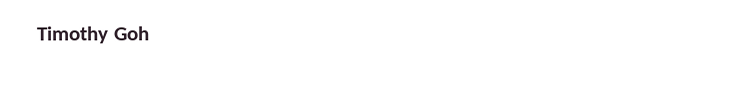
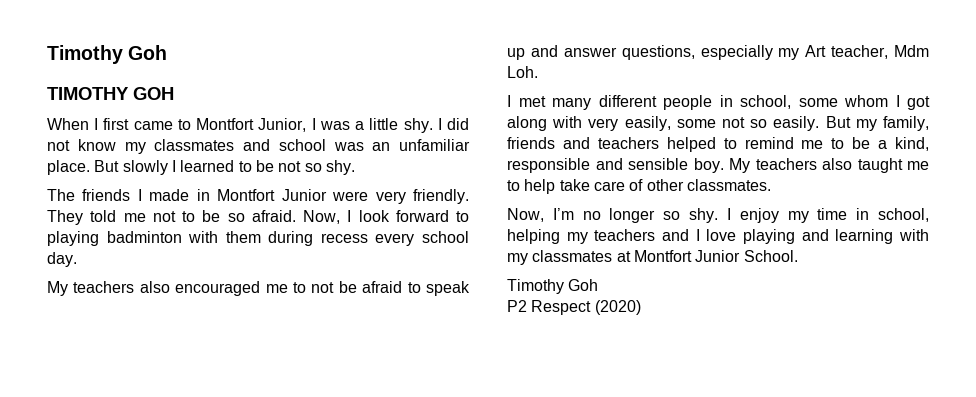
[36,26,149,44] Timothy Goh -> [47,45,168,64] [47,87,174,100] [47,118,469,133] [47,139,470,154] [47,160,355,175] [47,189,470,204] [47,210,469,225] [47,231,469,246] [47,252,77,267] [47,281,470,296] [507,45,929,60] [507,66,538,78] [507,95,930,110] [507,116,929,131] [507,137,929,152] [507,158,929,173] [507,179,771,194] [507,208,929,223] [507,229,929,244] [507,250,798,265] [507,279,599,294] [507,300,641,315] Timothy Goh // TIMOTHY GOH // When I first came to Montfort Junior, I was a little shy. I did not know my classmates and school was an unfamiliar place. But slowly I learned to be not so shy. // The friends I made in Montfort Junior were very friendly. They told me not to be so afraid. Now, I look forward to playing badminton with them during recess every school day. // My teachers also encouraged me to not be afraid to speak up and answer questions, especially my Art teacher, Mdm Loh. // I met many different people in school, some whom I got along with very easily, some not so easily. But my family, friends and teachers helped to remind me to be a kind, responsible and sensible boy. My teachers also taught me to help take care of other classmates. // Now, I’m no longer so shy. I enjoy my time in school, helping my teachers and I love playing and learning with my classmates at Montfort Junior School. // Timothy Goh // P2 Respect (2020)

